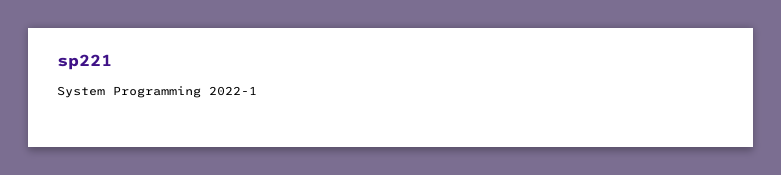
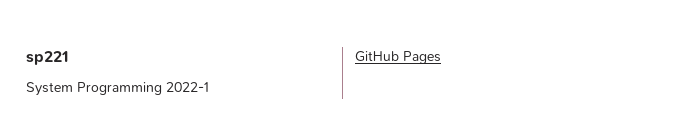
(257, 91) none -> [355,51,441,64] // GitHub Pages

